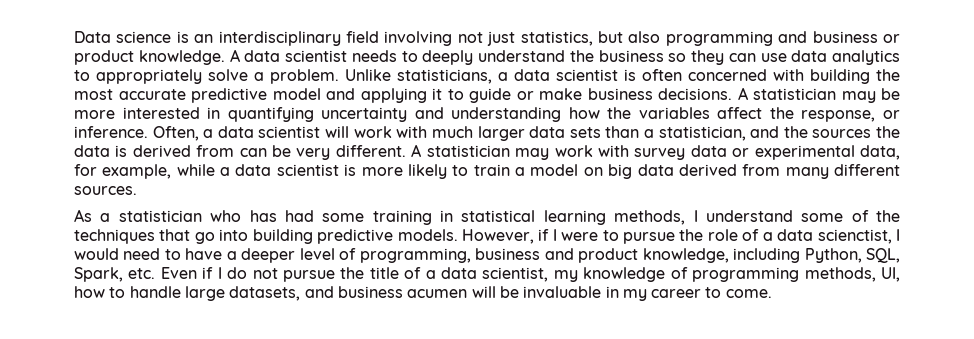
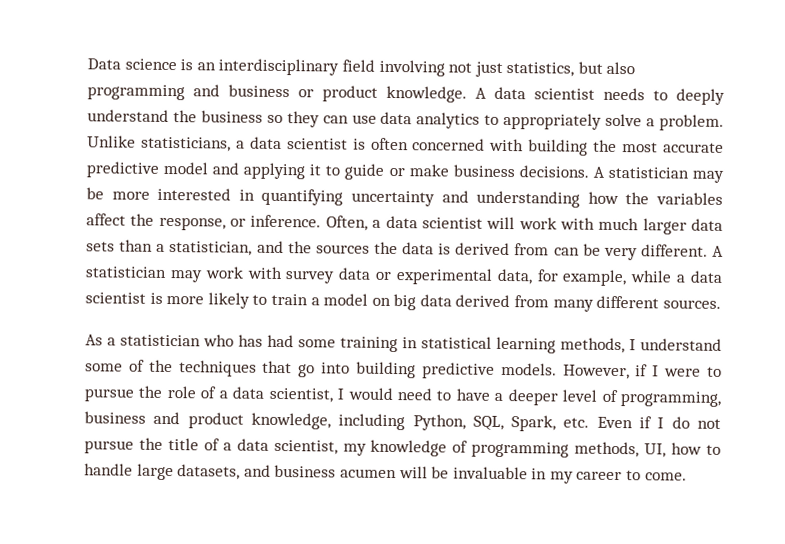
[817,229,892,244] scienctist, -> [268,387,333,403] scientist,

